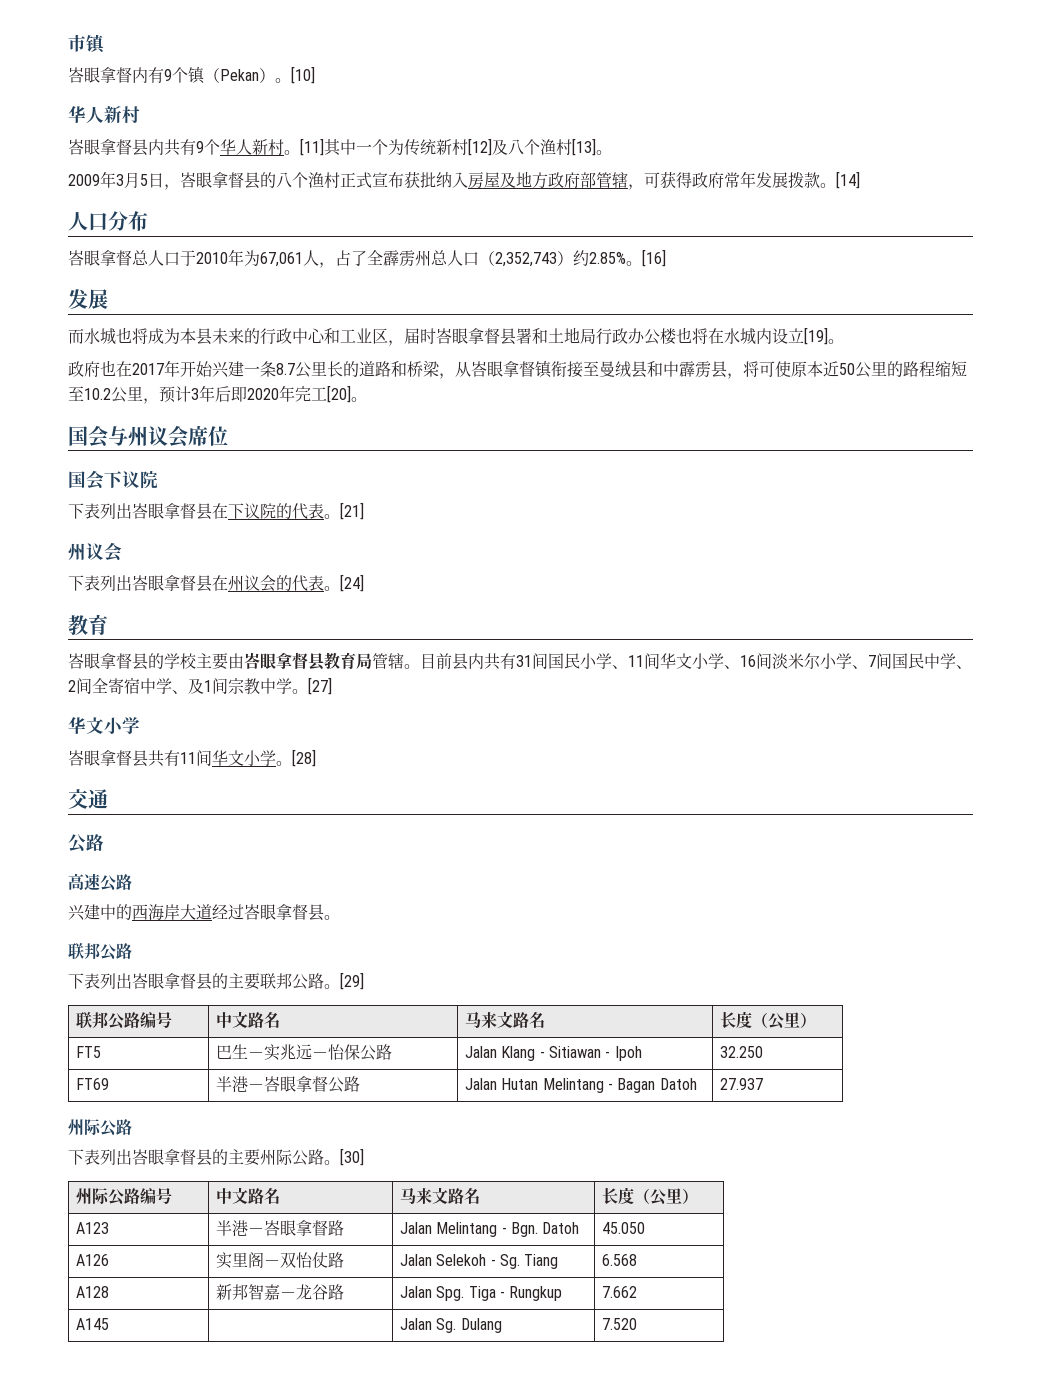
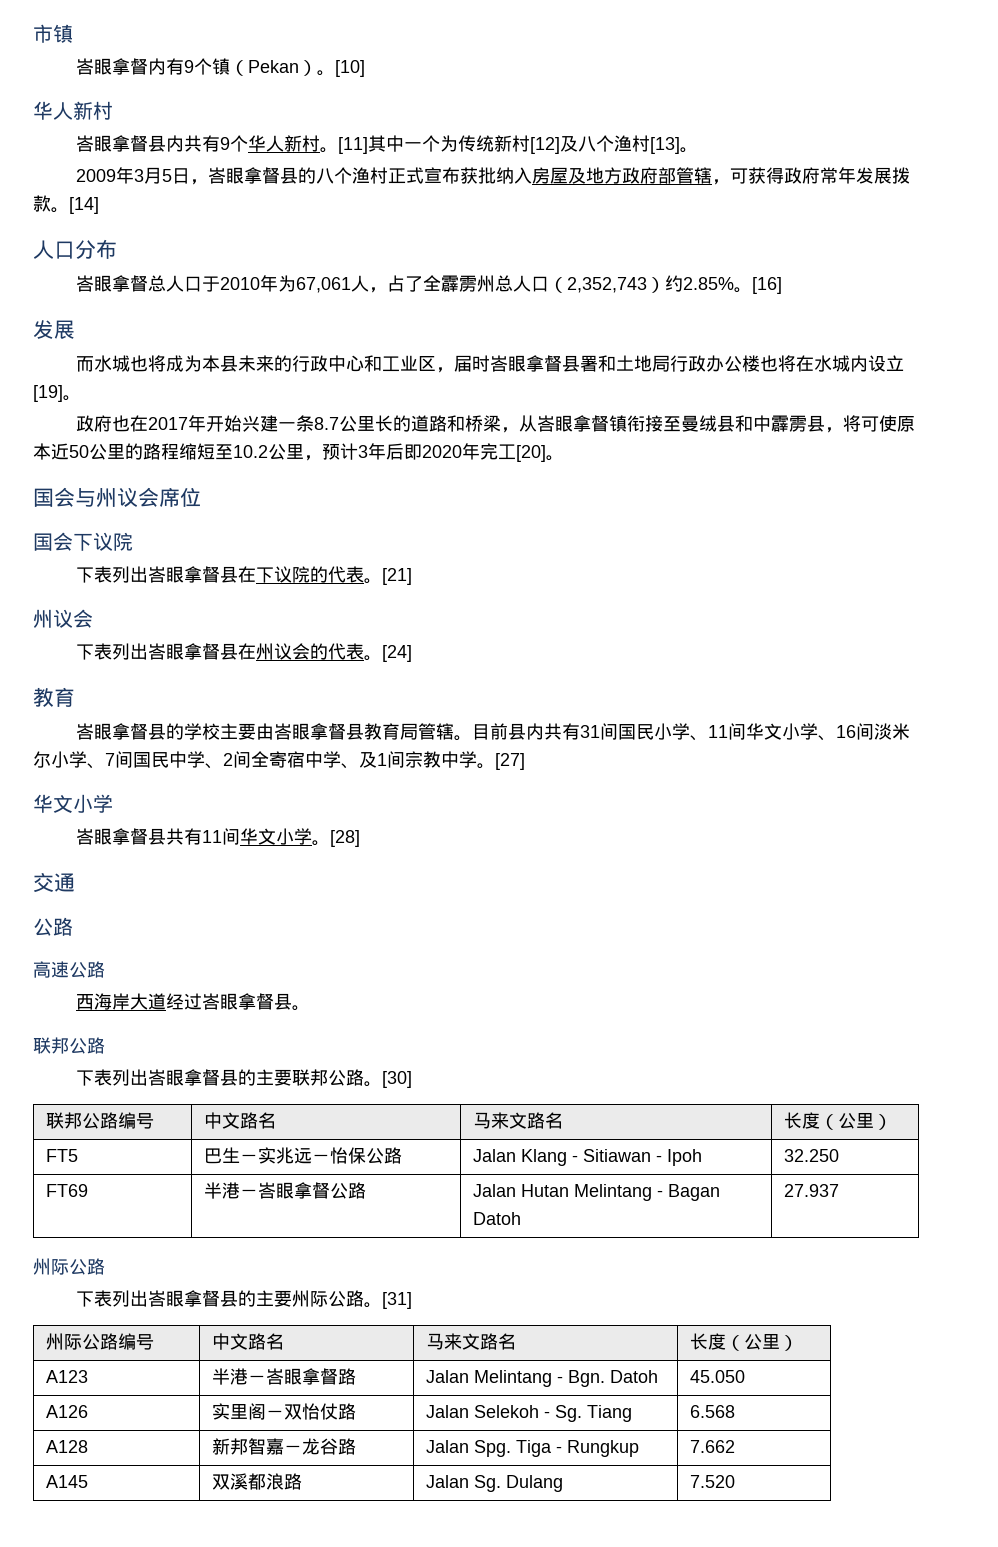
[68,904,132,921] 兴建中的 -> (105, 969) none
[340,972,364,990] [29] -> [381,1071,412,1088] [30]
[340,1148,364,1166] [30] -> [381,1292,412,1309] [31]
(109, 1324) none -> [211,1473,302,1490] 双溪都浪路

